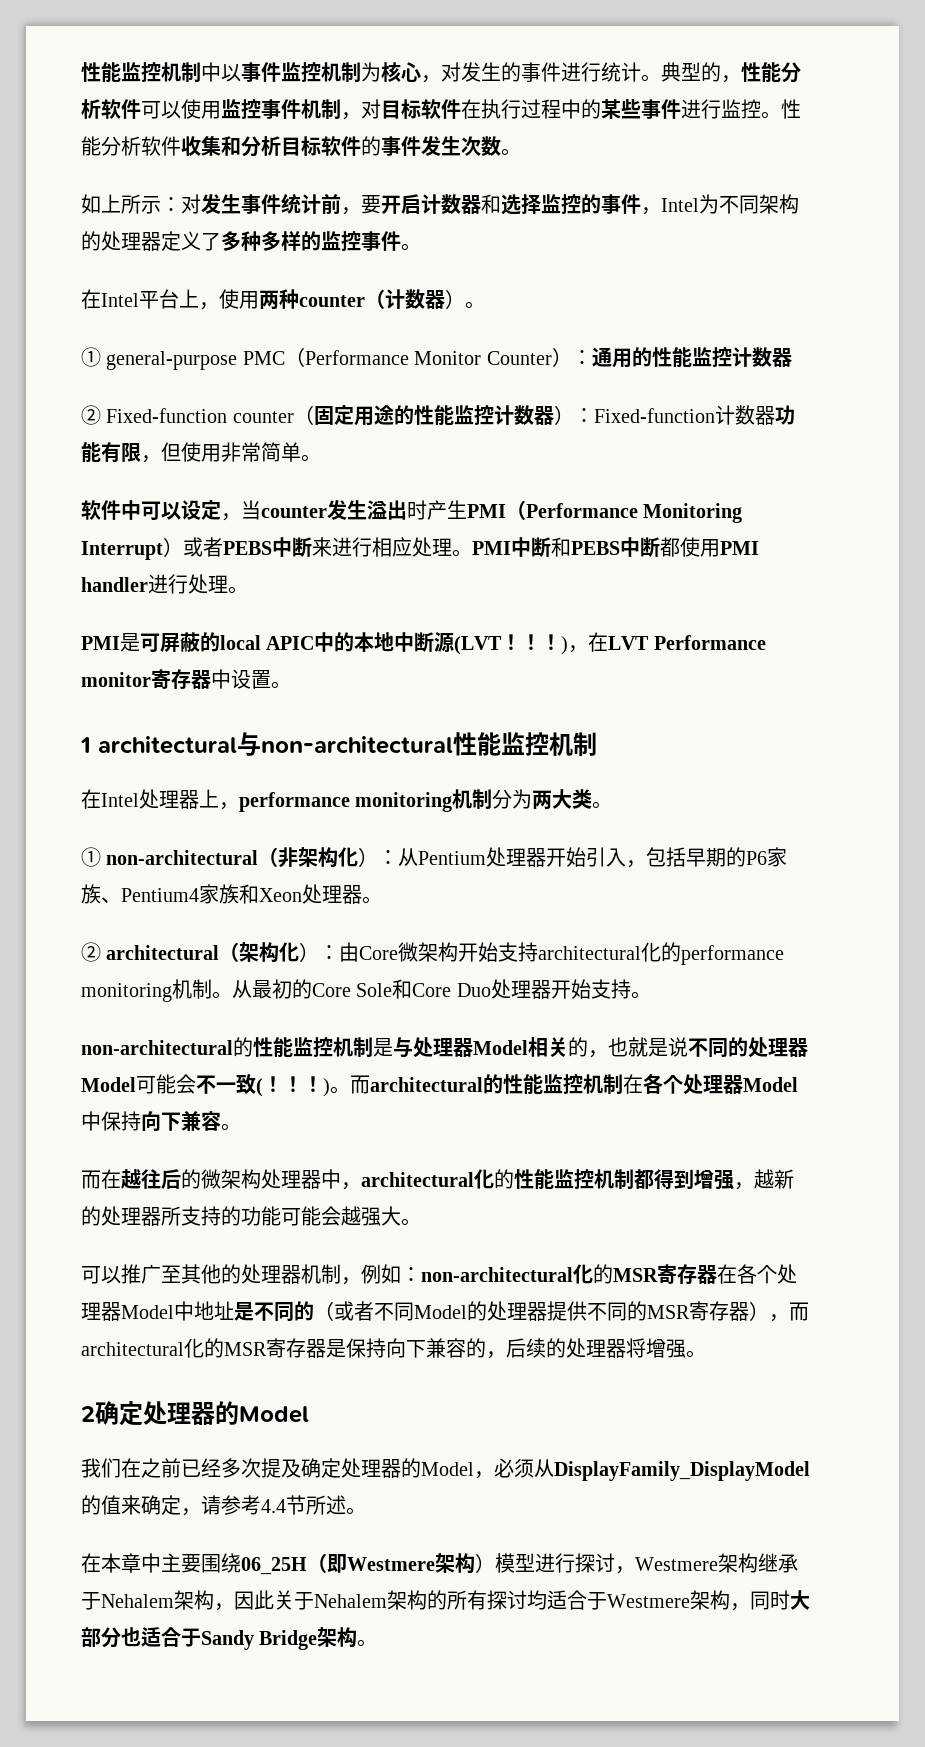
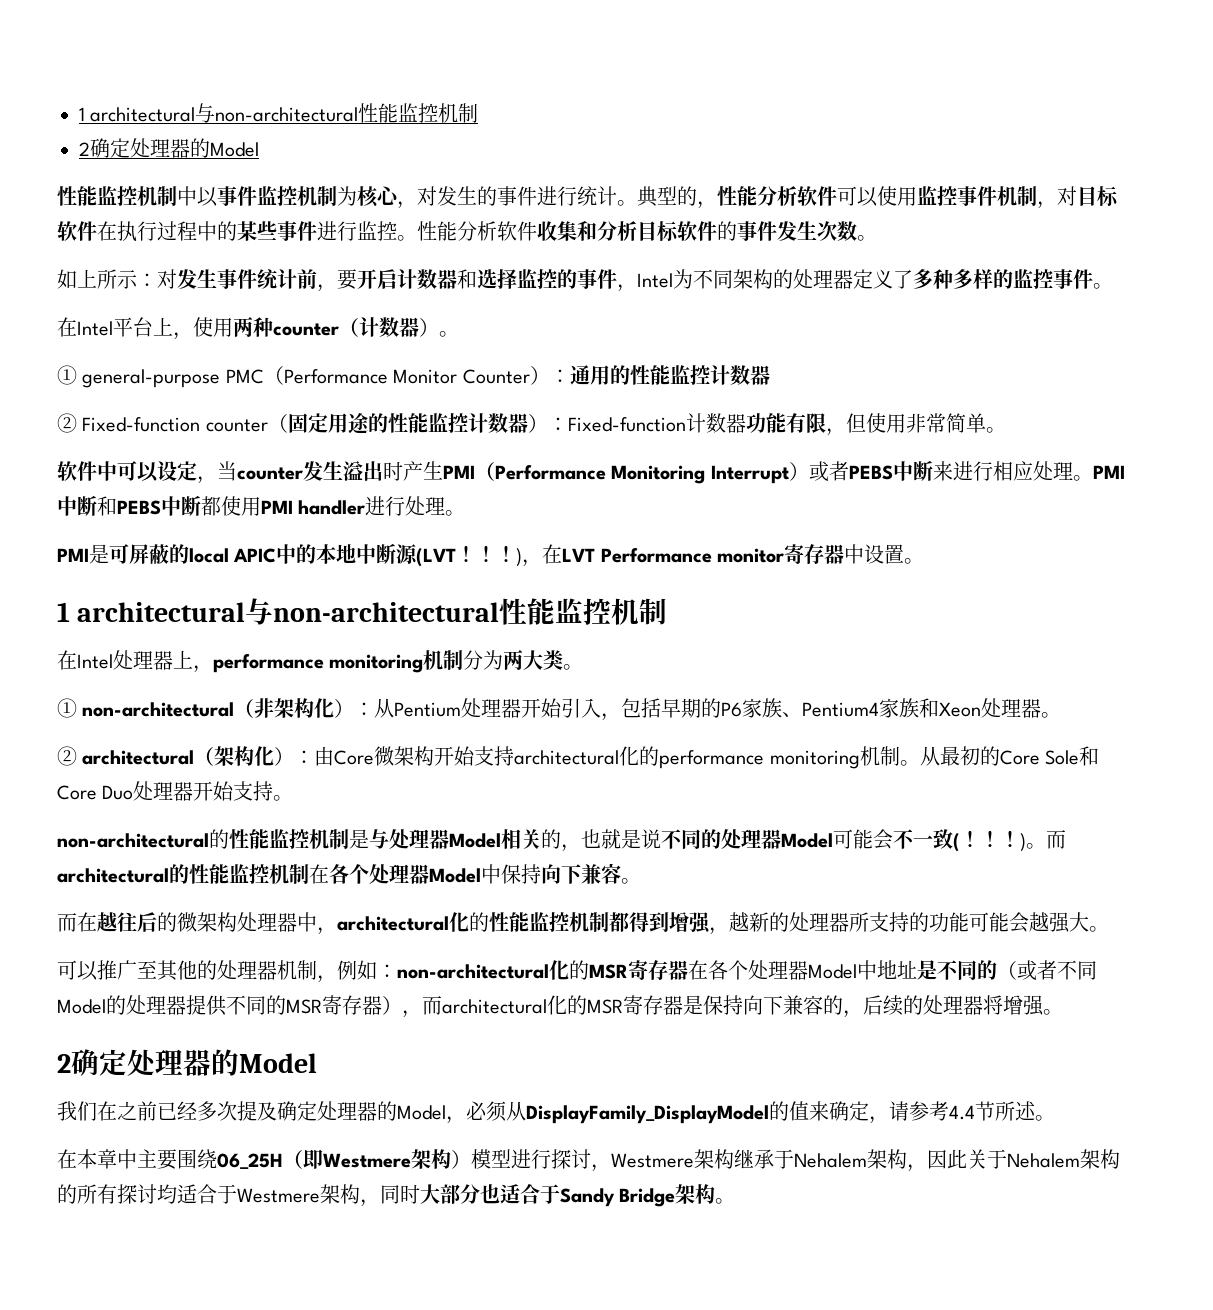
(81, 72) none -> [79,103,479,123] [79,138,259,158] 1 architectural与non-architectural性能监控机制 // 2确定处理器的Model //

